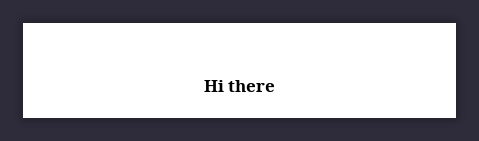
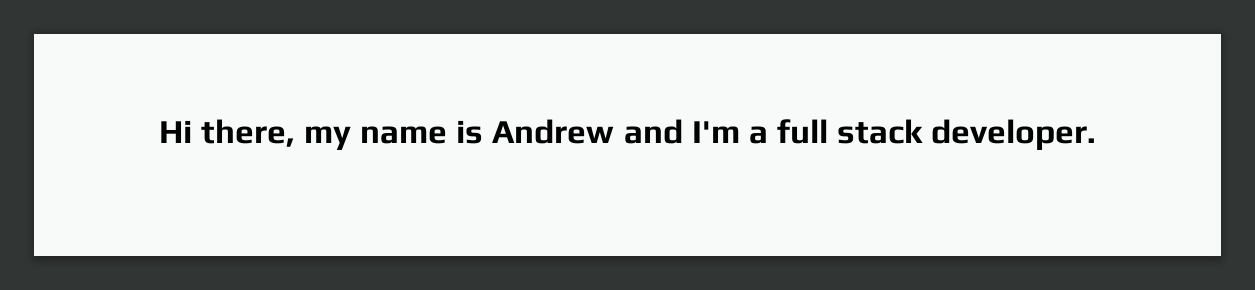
[228,80,276,92] there -> [201,119,1096,150] there, my name is Andrew and I'm a full stack developer.

